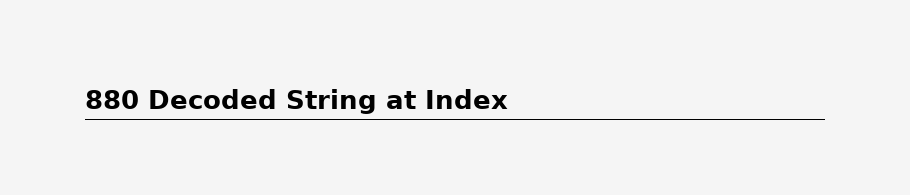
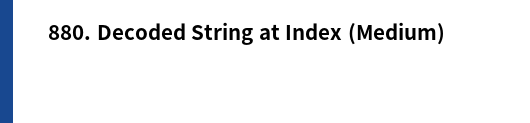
[85,90,139,109] 880 -> [48,25,91,40] 880.
(508, 99) none -> [347,22,445,45] (Medium)

